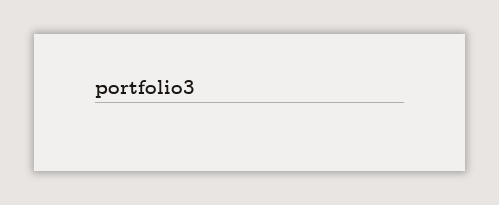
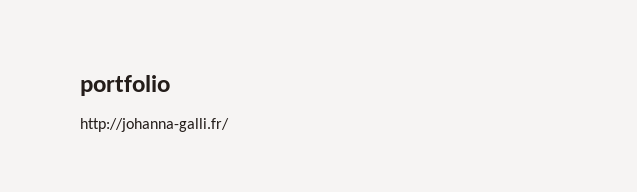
[95,80,195,98] portfolio3 -> [80,75,170,96] [80,118,229,132] portfolio // http://johanna-galli.fr/

